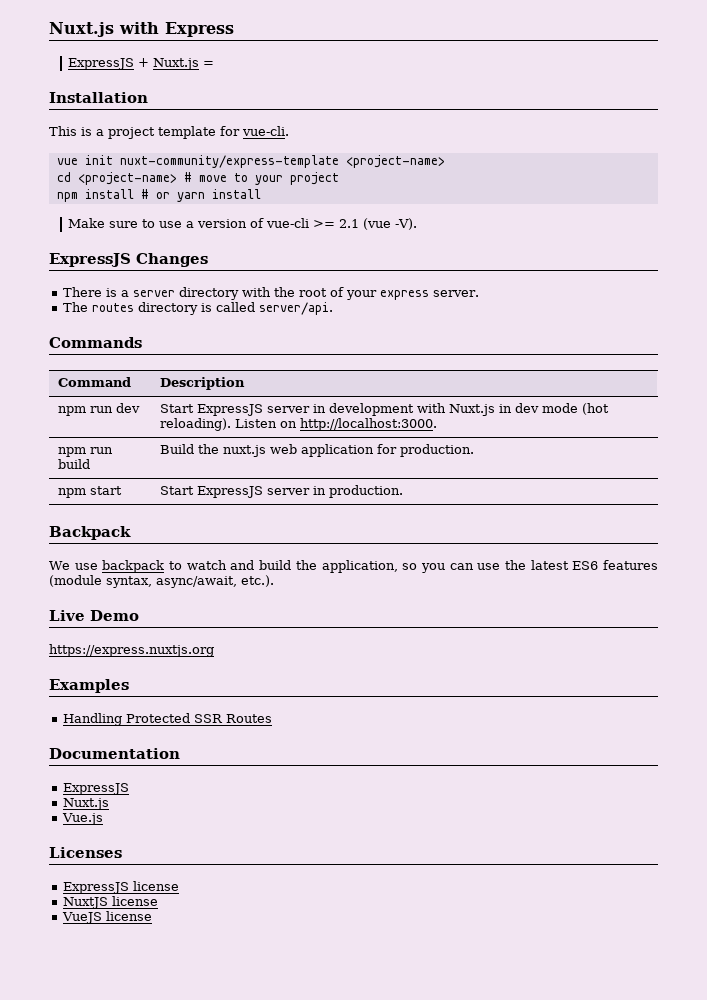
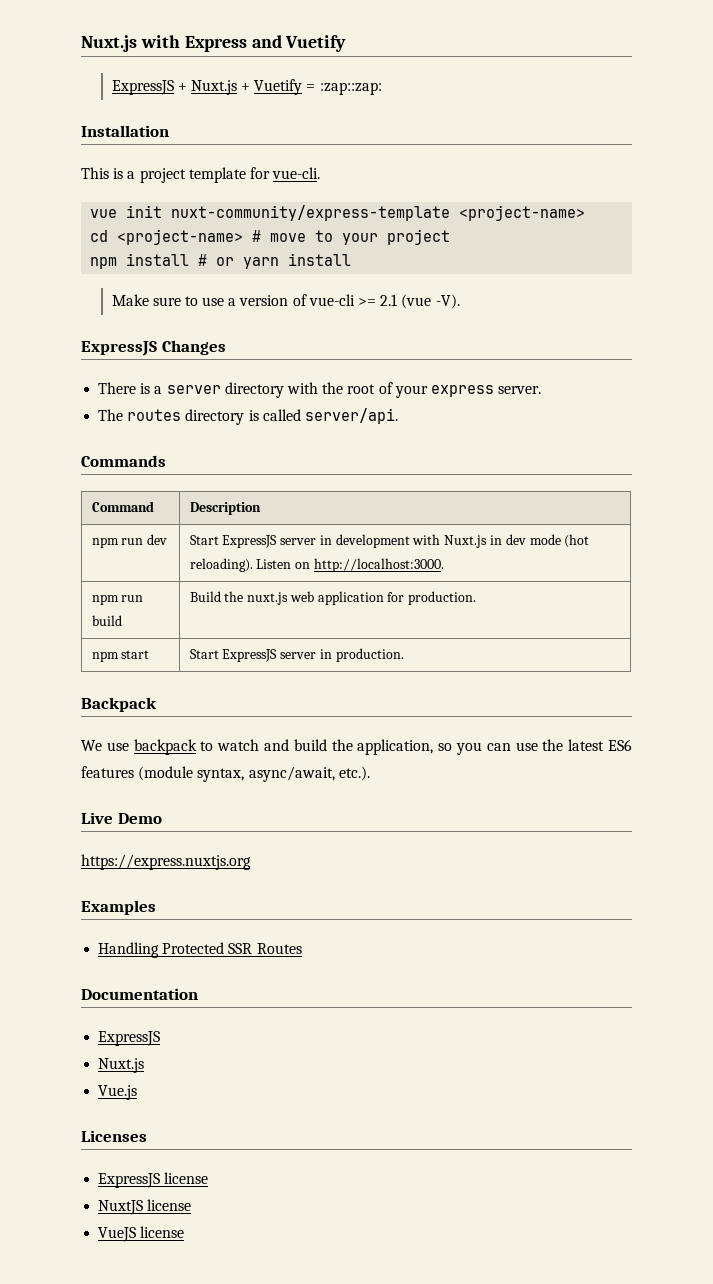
(234, 29) none -> [251,35,347,52] and Vuetify
(200, 64) none -> [241,79,303,95] + Vuetify
(215, 64) none -> [319,82,382,95] :zap::zap:

